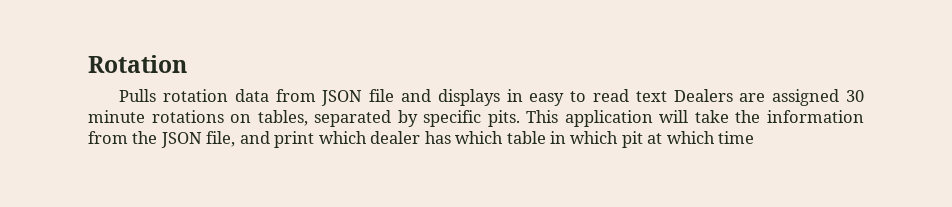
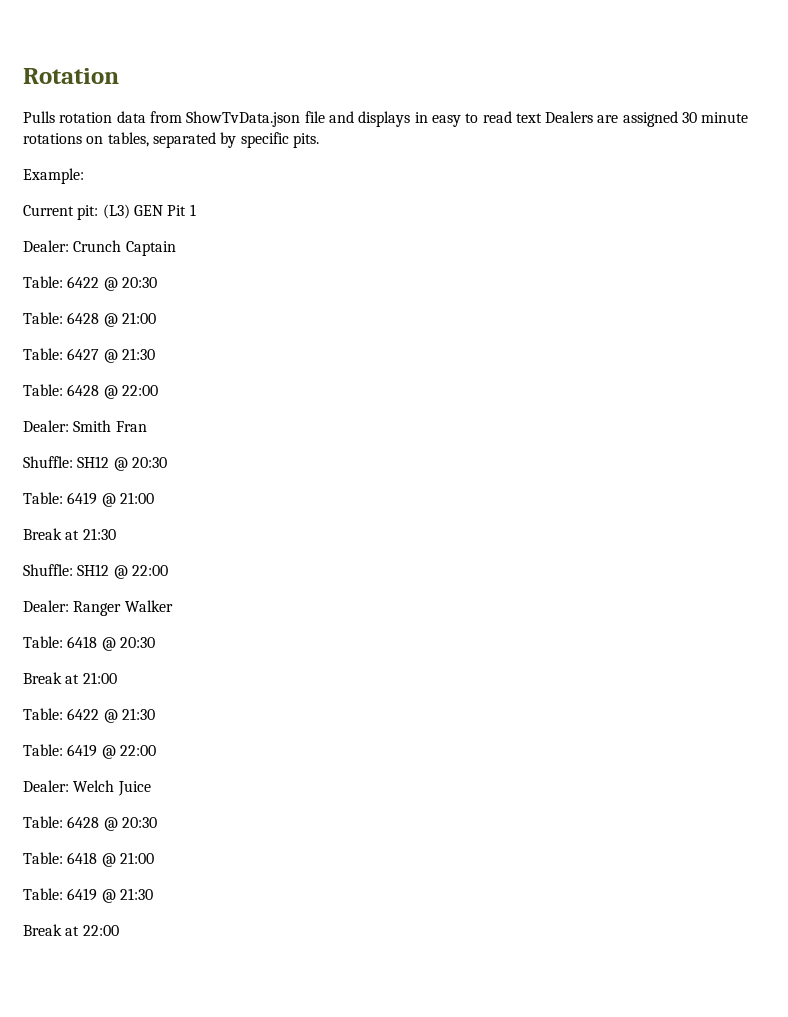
[321,90,363,106] JSON -> [186,111,301,127] ShowTvData.json
[526,110,865,127] [88,131,755,148] This application will take the information from the JSON file, and print which dealer has which table in which pit at which time -> [23,168,84,184] [23,204,196,220] [23,240,176,256] [23,276,157,291] [23,312,156,327] [23,348,155,363] [23,384,158,399] [23,420,147,432] [23,456,167,471] [23,492,154,507] [23,528,116,540] [23,564,168,579] [23,600,173,616] [23,636,155,651] [23,672,117,684] [23,708,155,723] [23,744,156,759] [23,780,151,796] [23,816,157,831] [23,852,154,867] [23,888,153,903] [23,924,119,936] // Example: // Current pit: (L3) GEN Pit 1 // Dealer: Crunch Captain // Table: 6422 @ 20:30 // Table: 6428 @ 21:00 // Table: 6427 @ 21:30 // Table: 6428 @ 22:00 // Dealer: Smith Fran // Shuffle: SH12 @ 20:30 // Table: 6419 @ 21:00 // Break at 21:30 // Shuffle: SH12 @ 22:00 // Dealer: Ranger Walker // Table: 6418 @ 20:30 // Break at 21:00 // Table: 6422 @ 21:30 // Table: 6419 @ 22:00 // Dealer: Welch Juice // Table: 6428 @ 20:30 // Table: 6418 @ 21:00 // Table: 6419 @ 21:30 // Break at 22:00

